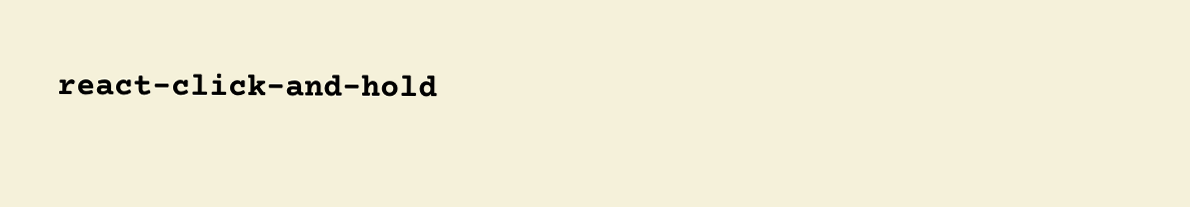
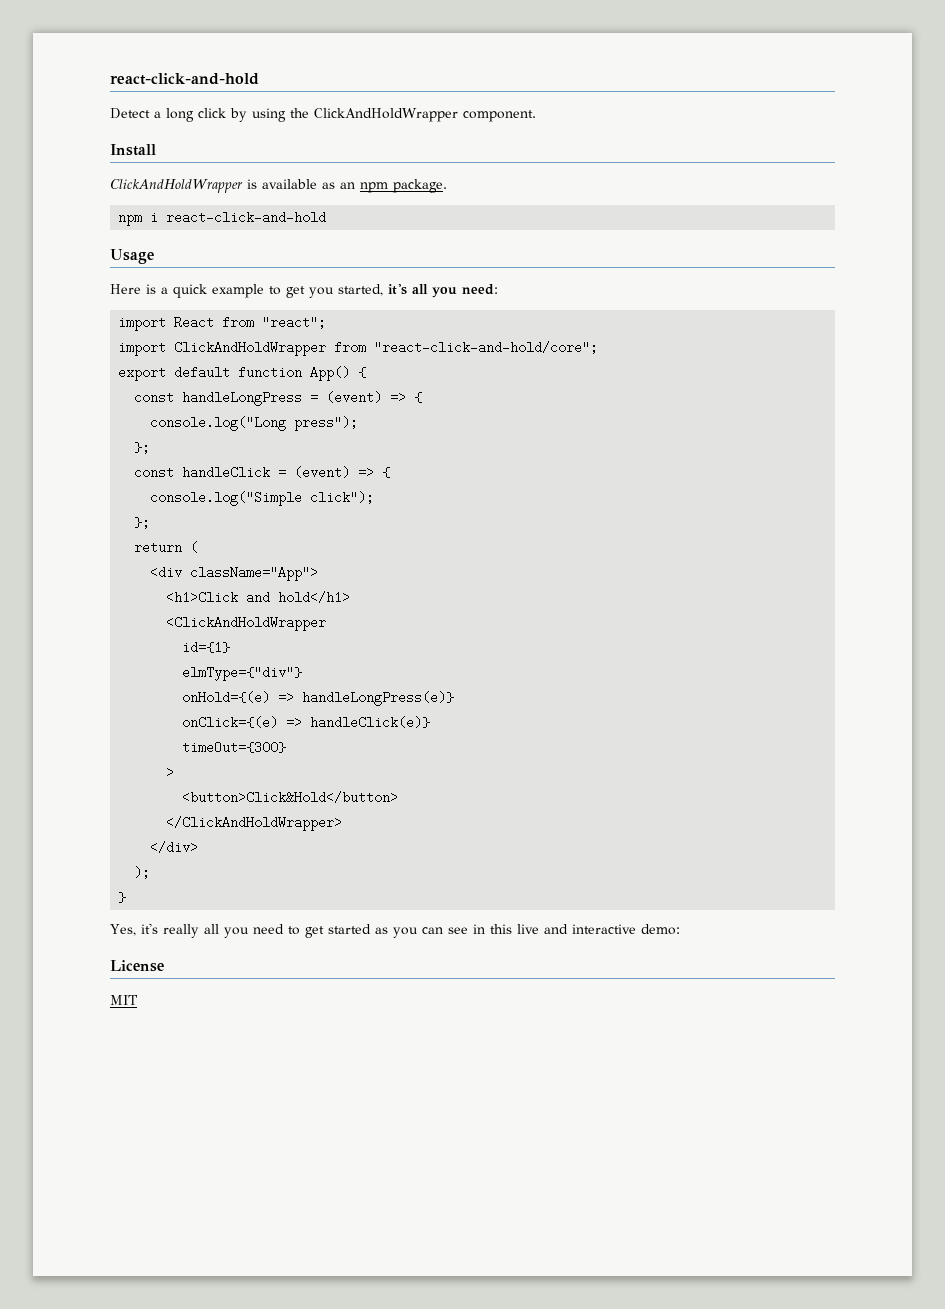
[57,71,438,98] react-click-and-hold -> [110,73,259,85] [110,108,536,122] [110,144,156,156] [110,179,447,193] [118,211,327,226] [110,249,154,264] [110,284,498,298] [118,316,327,331] [118,341,599,356] [118,366,367,381] [134,391,423,406] [150,416,359,431] [134,441,151,454] [134,466,391,479] [150,491,375,506] [134,516,151,529] [134,541,199,554] [150,566,319,581] [166,591,351,604] [166,616,327,631] [182,641,231,654] [182,666,303,681] [182,691,455,706] [182,716,431,729] [182,741,287,754] [166,766,175,779] [182,791,399,804] [166,816,343,831] [150,841,199,854] [134,866,151,879] [118,892,127,903] [110,923,680,938] [110,960,164,972] [110,995,138,1005] react-click-and-hold // Detect a long click by using the ClickAndHoldWrapper component. // Install // ClickAndHoldWrapper is available as an npm package. // npm i react-click-and-hold // Usage // Here is a quick example to get you started, it's all you need: // import React from "react"; // import ClickAndHoldWrapper from "react-click-and-hold/core"; // export default function App() { // const handleLongPress = (event) => { // console.log("Long press"); // }; // const handleClick = (event) => { // console.log("Simple click"); // }; // return ( // <div className="App"> // <h1>Click and hold</h1> // <ClickAndHoldWrapper // id={1} // elmType={"div"} // onHold={(e) => handleLongPress(e)} // onClick={(e) => handleClick(e)} // timeOut={300} // > // <button>Click&Hold</button> // </ClickAndHoldWrapper> // </div> // ); // } // Yes, it's really all you need to get started as you can see in this live and interactive demo: // License // MIT

